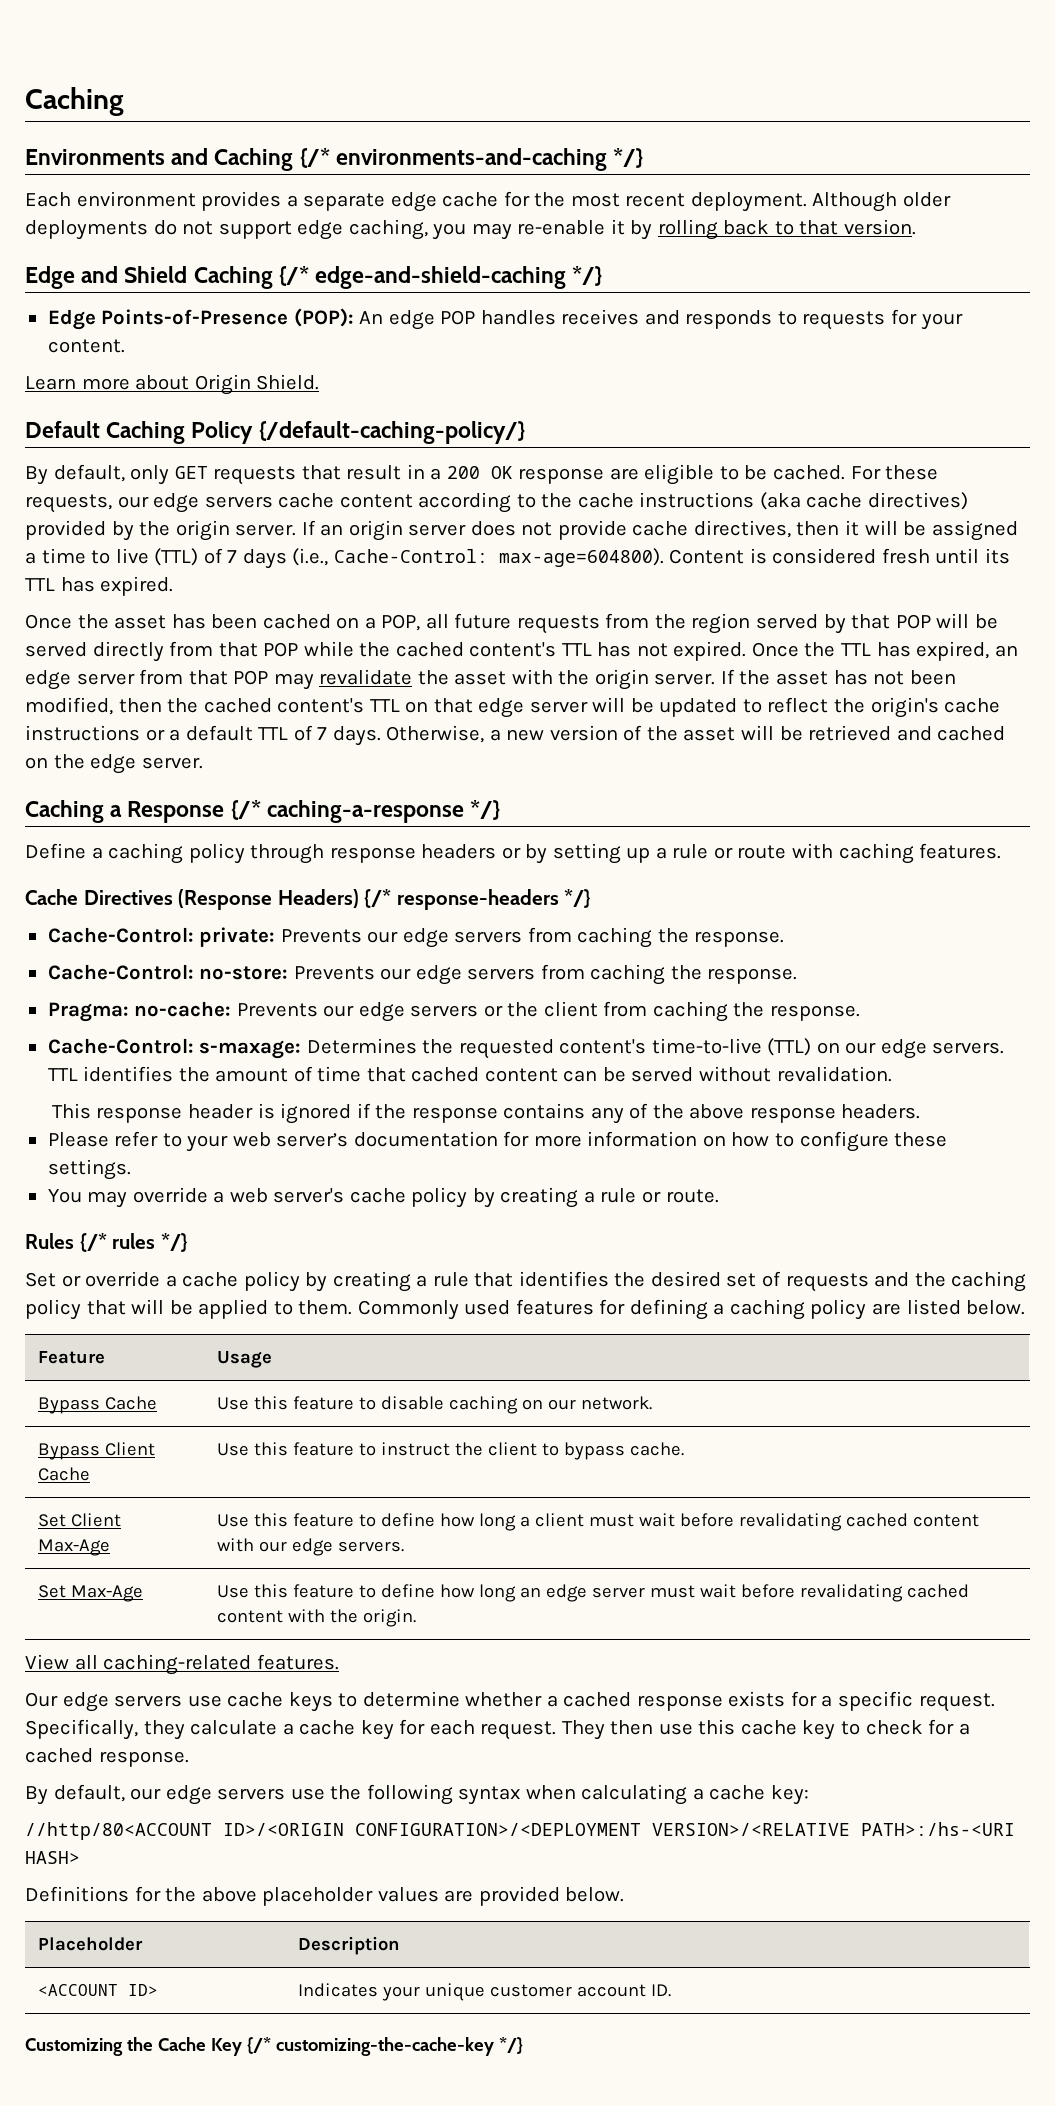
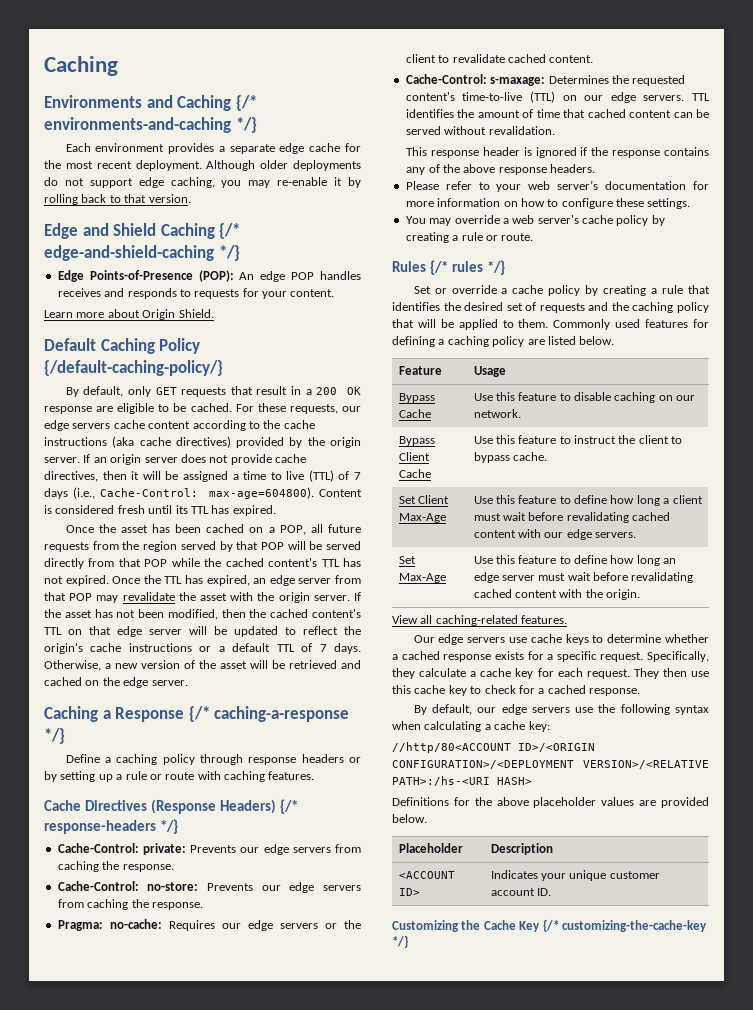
[236,1003,318,1017] Prevents -> [168,920,215,931] Requires
[603,1001,860,1022] from caching the response. -> [438,54,594,63] to revalidate cached content.

